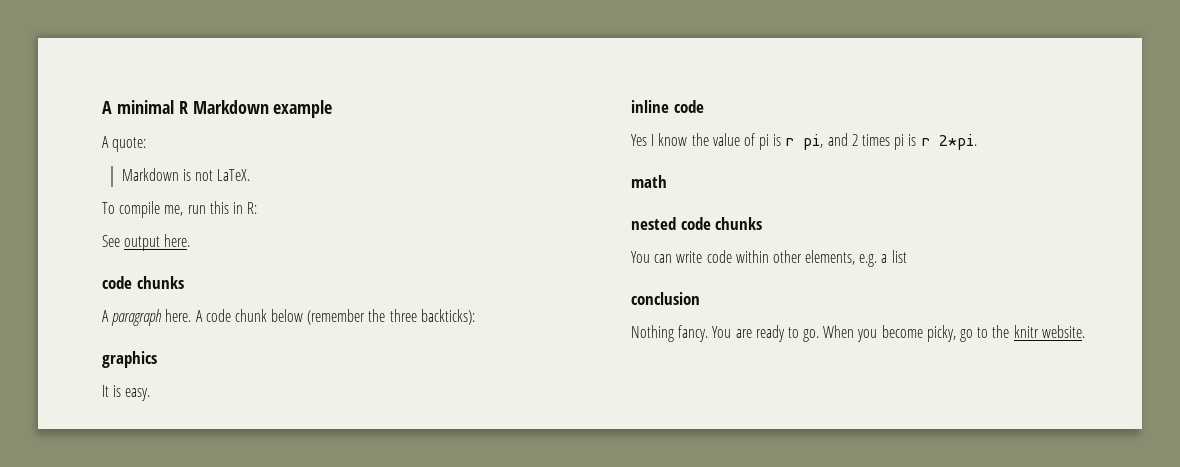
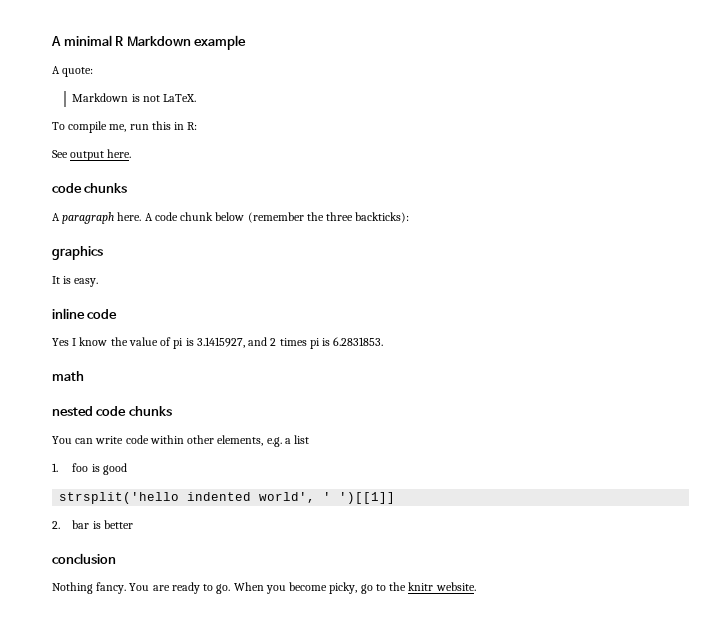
[785,134,824,150] r pi, -> [196,337,245,348] 3.1415927,
[920,134,977,150] r 2*pi. -> [333,337,384,346] 6.2831853.
(907, 256) none -> [52,463,127,475] [59,492,396,504] [52,520,133,529] // 1. foo is good // strsplit('hello indented world', ' ')[[1]] // 2. bar is better

